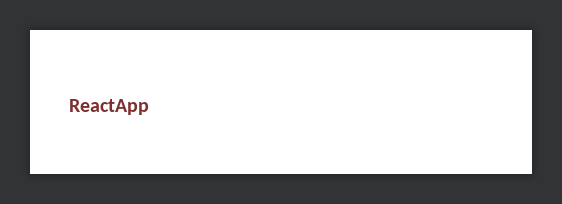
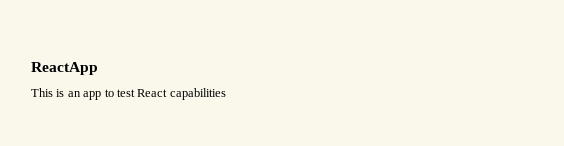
(149, 107) none -> [31,88,226,100] // This is an app to test React capabilities

